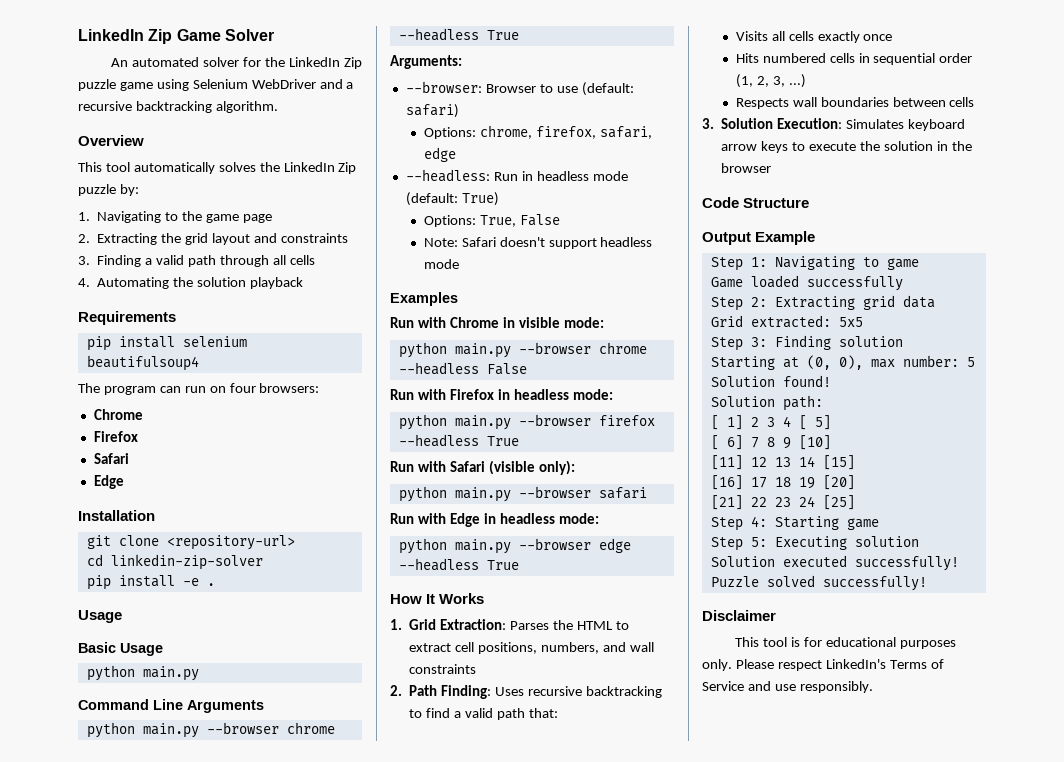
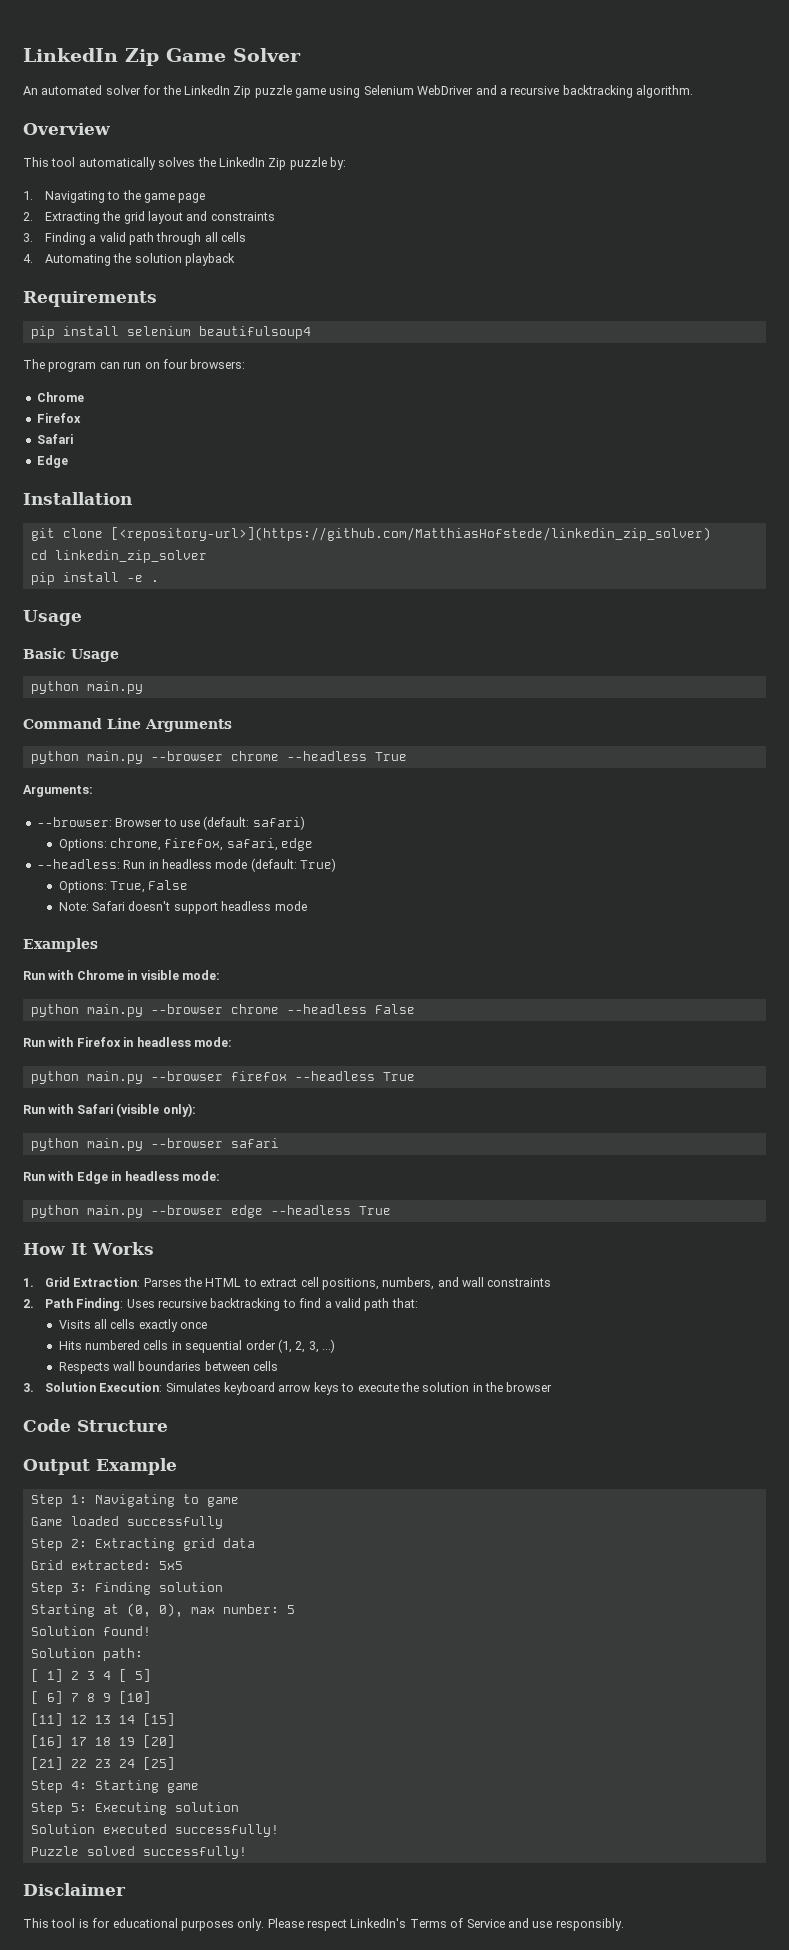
[166,535,295,550] <repository-url> -> [110,527,711,541] [<repository-url>](https://github.com/MatthiasHofstede/linkedin_zip_solver)
[110,554,263,570] linkedin-zip-solver -> [54,550,207,563] linkedin_zip_solver

